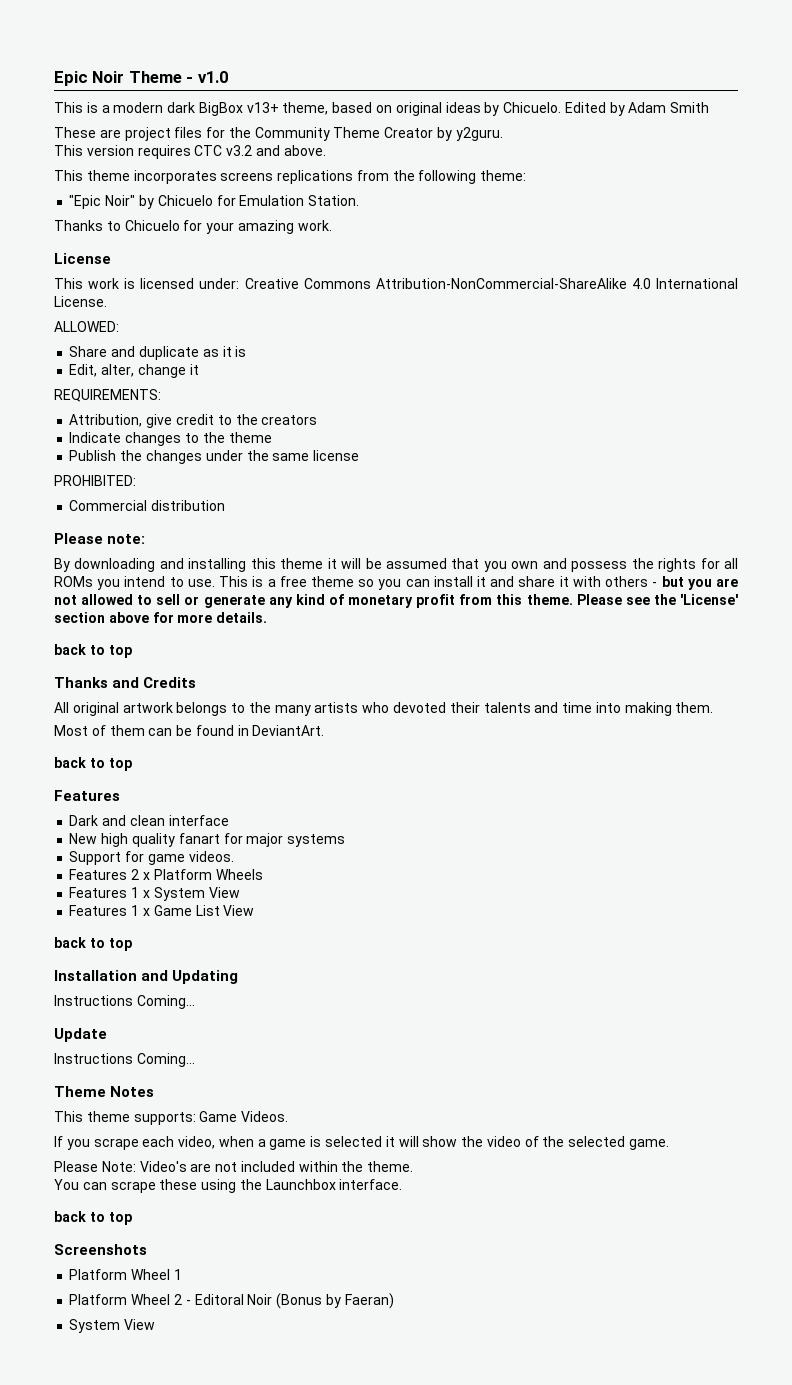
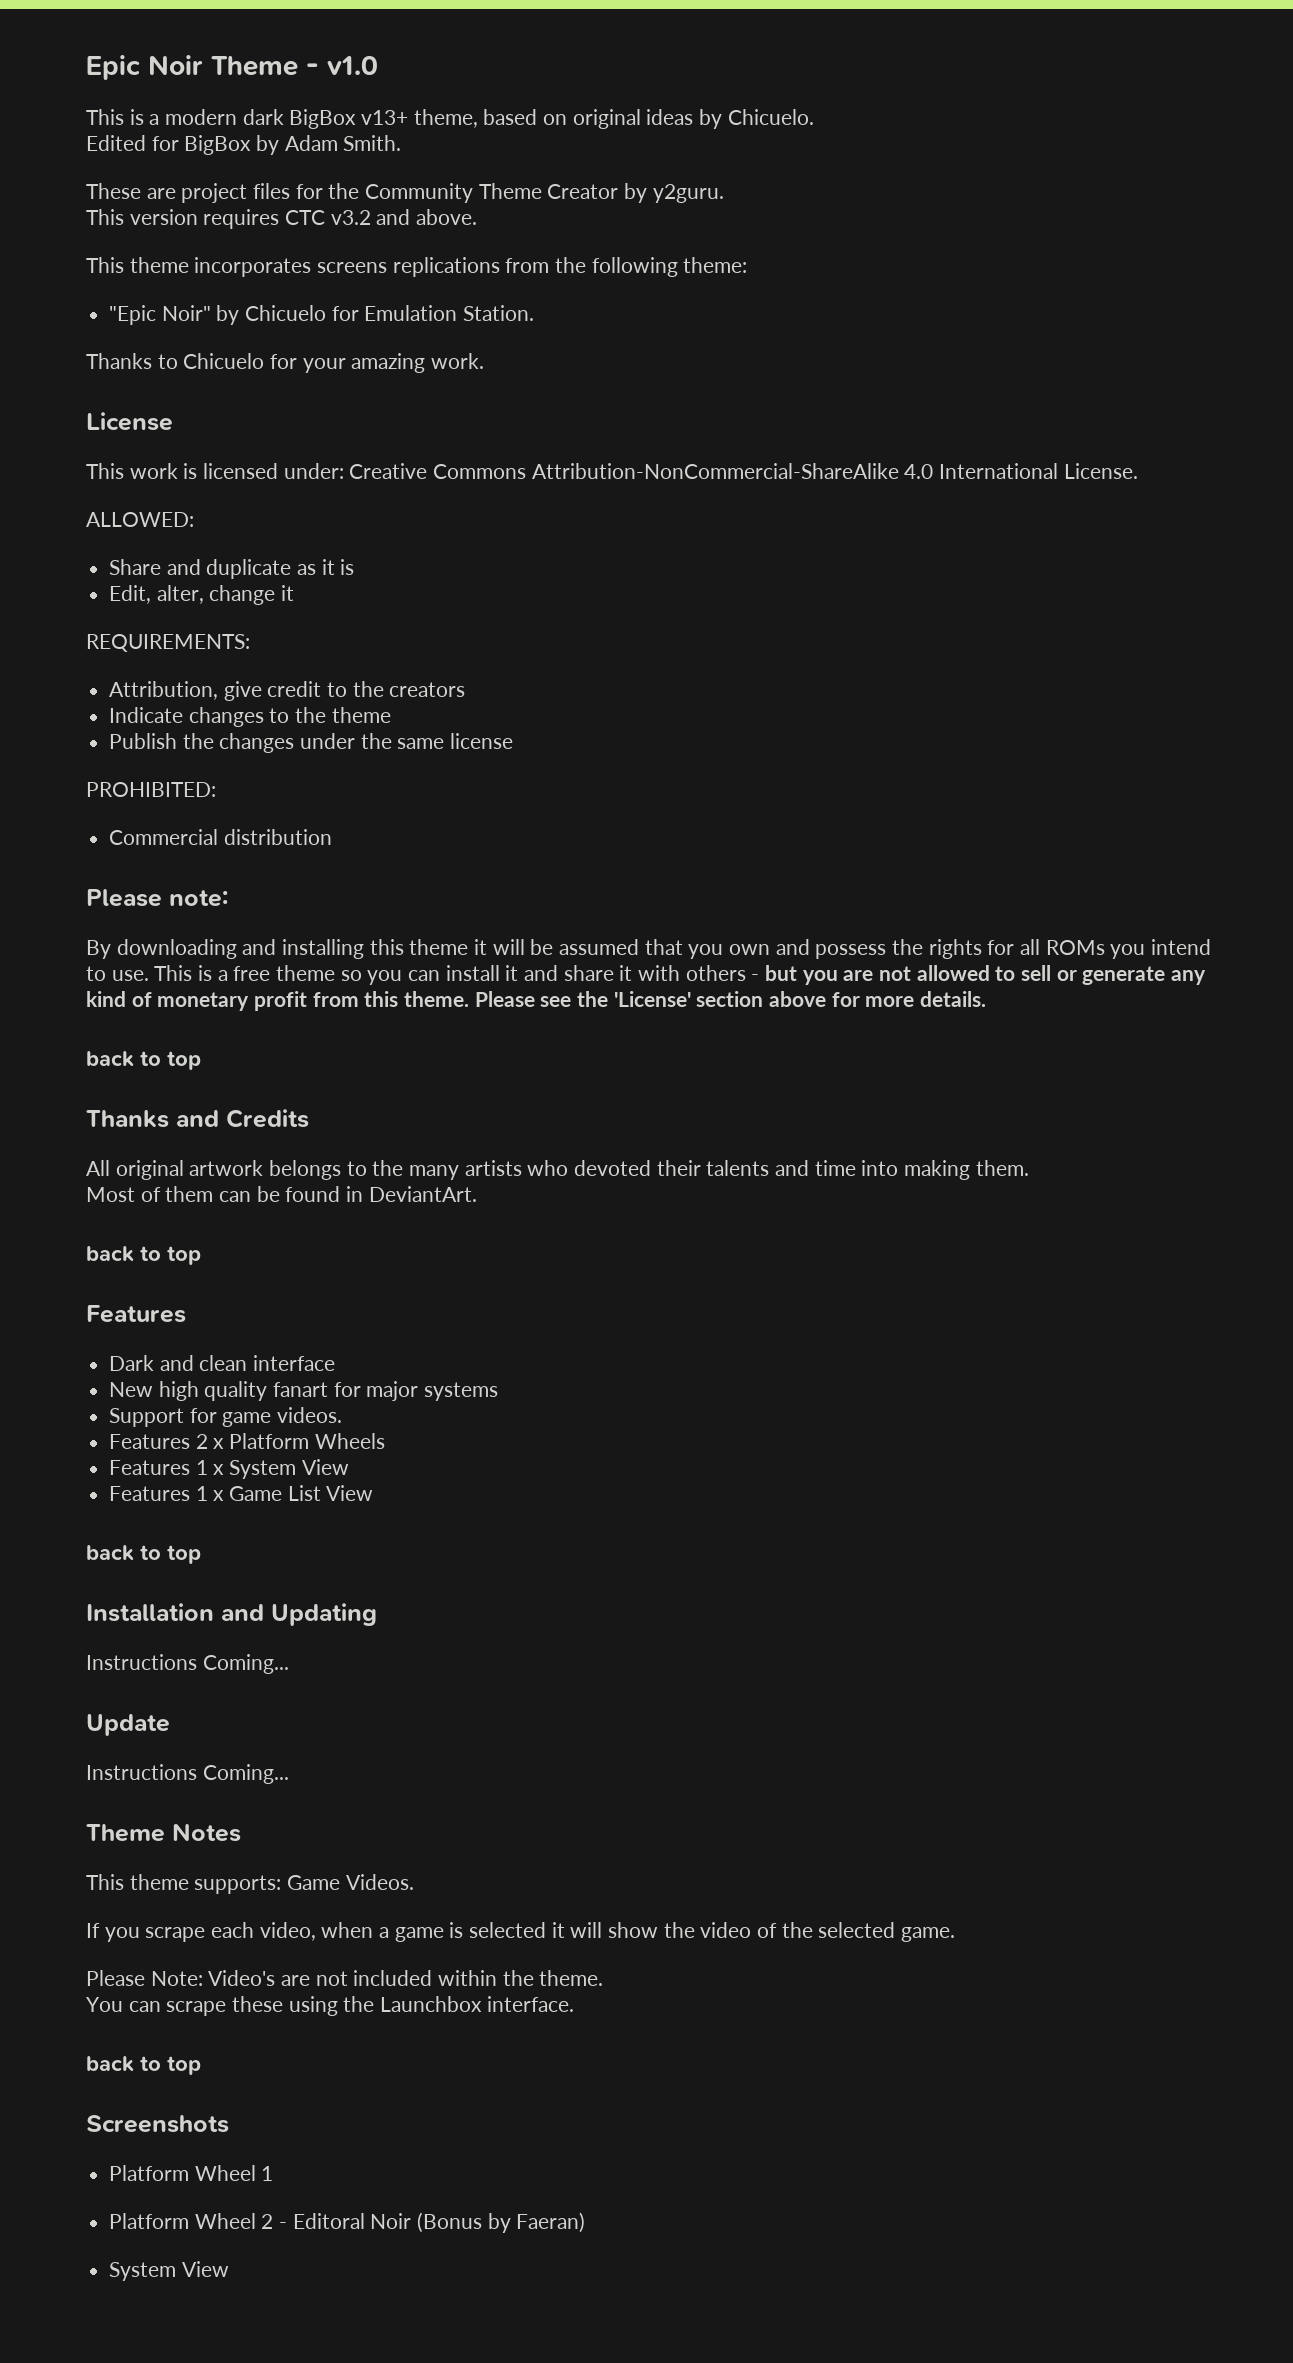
[564,102,606,113] Edited -> [86,135,252,155] // Edited for BigBox
[670,102,710,113] Smith -> [343,135,402,151] Smith.

